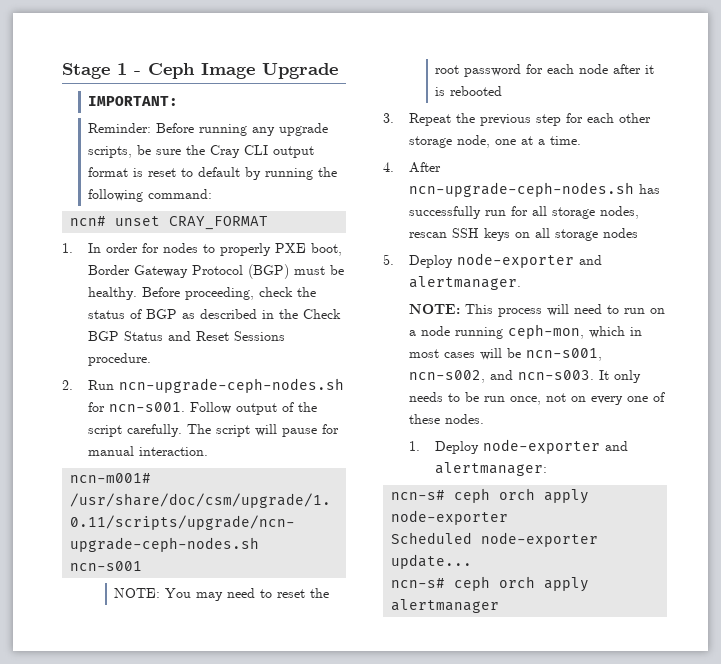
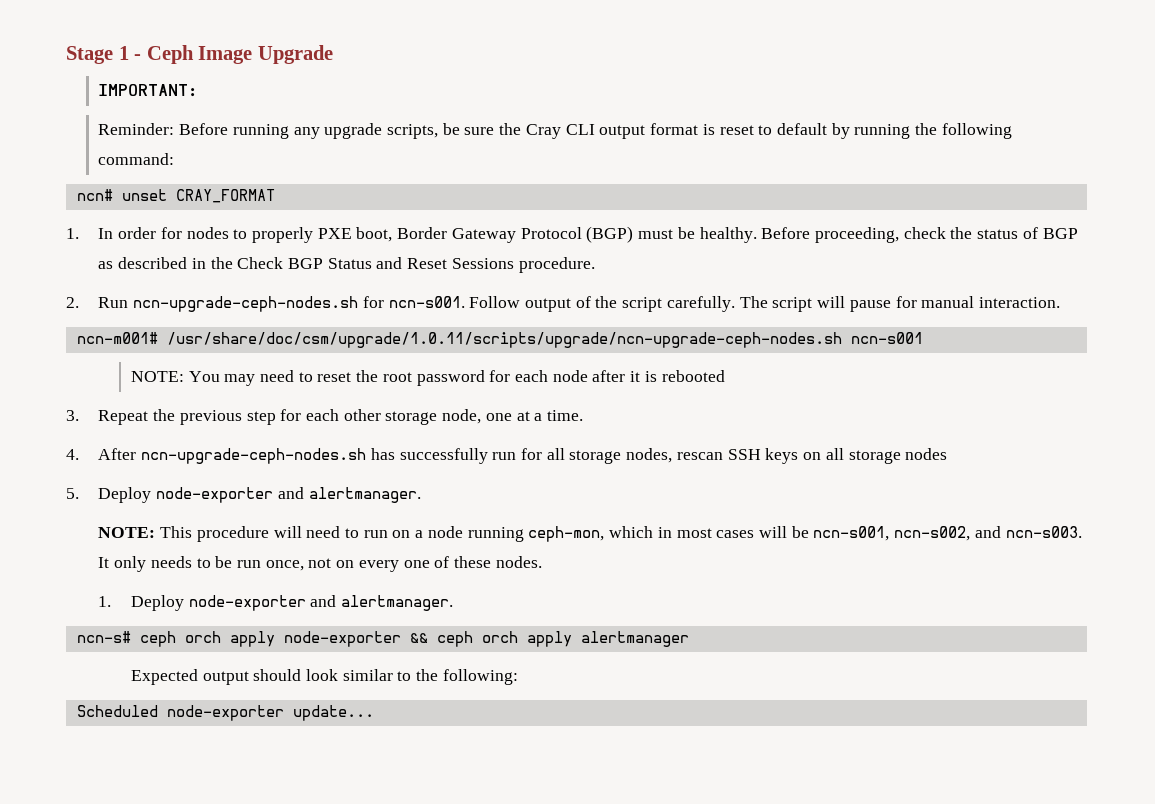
[498,308,543,317] process -> [196,526,269,542] procedure
[435,462,548,476] alertmanager: -> [340,595,453,611] alertmanager.
[391,532,599,547] [391,554,473,569] [391,576,590,592] [391,599,500,613] // Scheduled node-exporter update... // ncn-s# ceph orch apply alertmanager -> [409,631,689,647] [130,669,518,685] [76,705,374,721] && ceph orch apply alertmanager // Expected output should look similar to the following: // Scheduled node-exporter update...

